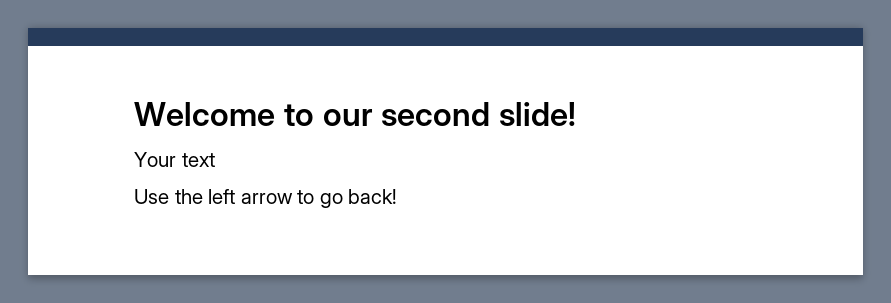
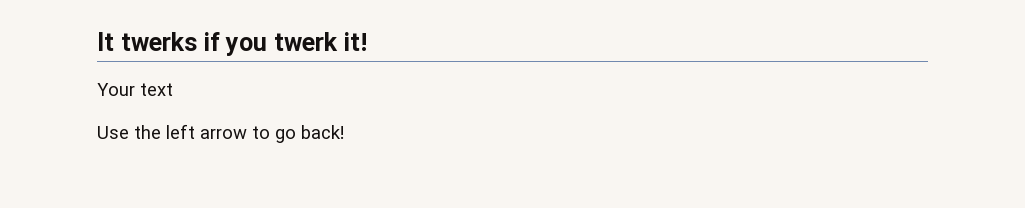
[134,102,577,126] Welcome to our second slide! -> [97,32,368,56] It twerks if you twerk it!

